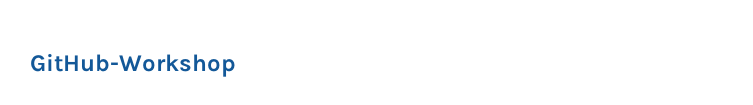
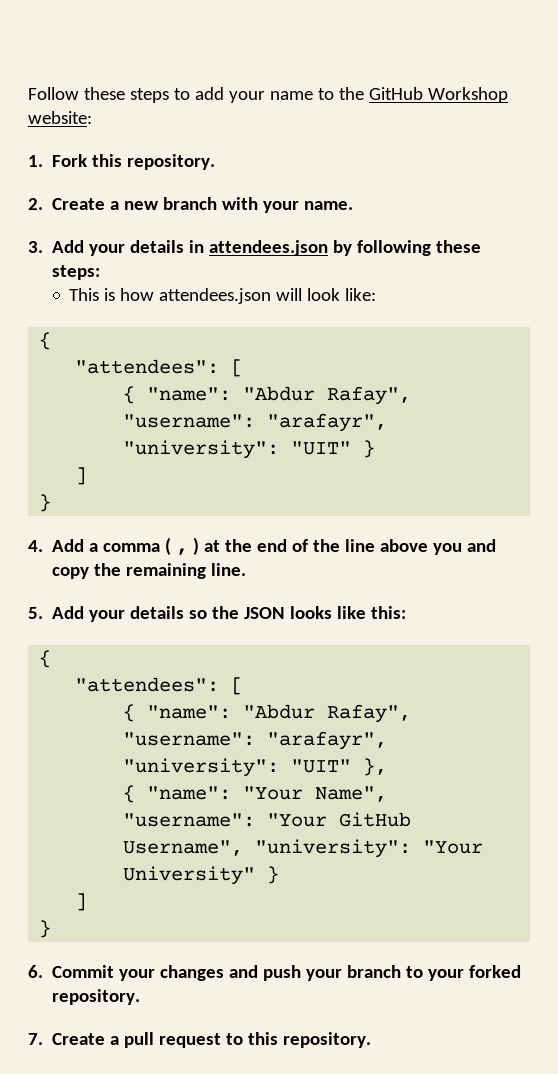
[30,53,236,77] GitHub-Workshop -> [28,87,508,103] [28,111,92,124] [28,154,216,170] [28,197,354,213] [28,240,482,256] [52,265,101,280] [69,288,377,304] [39,332,52,350] [75,359,244,377] [123,386,412,405] [123,413,388,432] [123,440,376,459] [75,467,88,485] [39,494,52,512] [28,537,497,555] [52,563,247,579] [28,606,407,622] [39,650,52,668] [75,677,244,695] [123,704,412,723] [123,731,388,750] [123,758,388,777] [123,785,388,803] [123,812,412,827] [123,839,484,858] [123,866,280,885] [75,893,88,911] [39,920,52,938] [28,965,522,981] [52,989,141,1005] [28,1032,372,1048] Follow these steps to add your name to the GitHub Workshop website: // 1. Fork this repository. // 2. Create a new branch with your name. // 3. Add your details in attendees.json by following these steps: // This is how attendees.json will look like: // { // "attendees": [ // { "name": "Abdur Rafay", "username": "arafayr", "university": "UIT" } // ] // } // 4. Add a comma ( , ) at the end of the line above you and copy the remaining line. // 5. Add your details so the JSON looks like this: // { // "attendees": [ // { "name": "Abdur Rafay", "username": "arafayr", "university": "UIT" }, // { "name": "Your Name", "username": "Your GitHub Username", "university": "Your University" } // ] // } // 6. Commit your changes and push your branch to your forked repository. // 7. Create a pull request to this repository.

